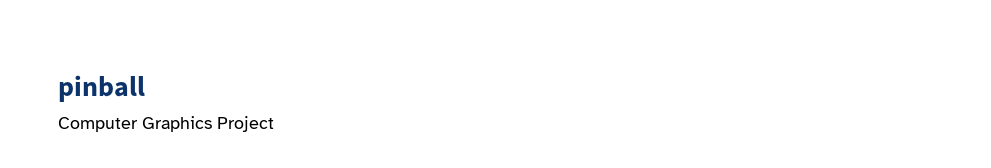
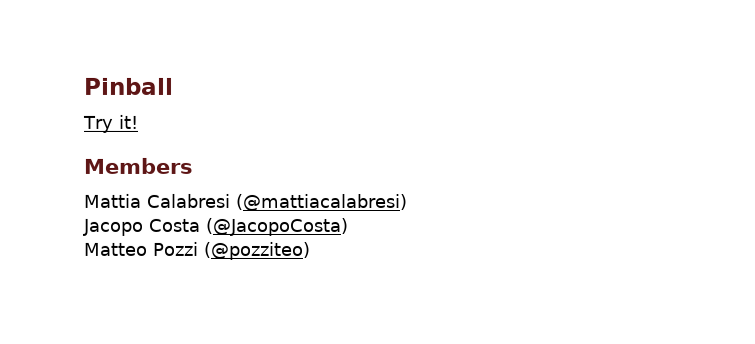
[58,75,145,102] [58,116,274,132] pinball // Computer Graphics Project -> [84,77,174,95] [83,114,139,133] [83,157,194,174] [83,193,407,212] [82,217,348,236] [83,241,310,260] Pinball // Try it! // Members // Mattia Calabresi (@mattiacalabresi) // Jacopo Costa (@JacopoCosta) // Matteo Pozzi (@pozziteo)

